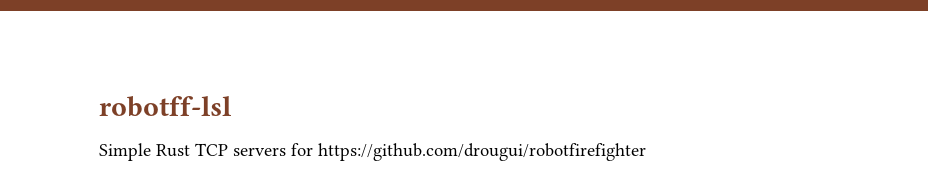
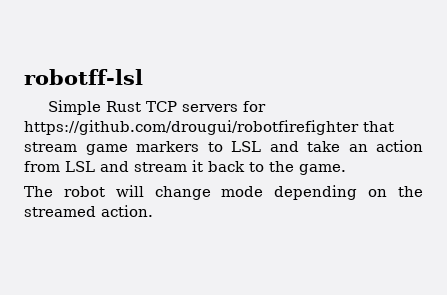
(646, 152) none -> [363,121,394,132] [24,140,423,155] [24,160,346,175] [24,185,423,200] [24,205,153,217] that stream game markers to LSL and take an action from LSL and stream it back to the game. // The robot will change mode depending on the streamed action.

